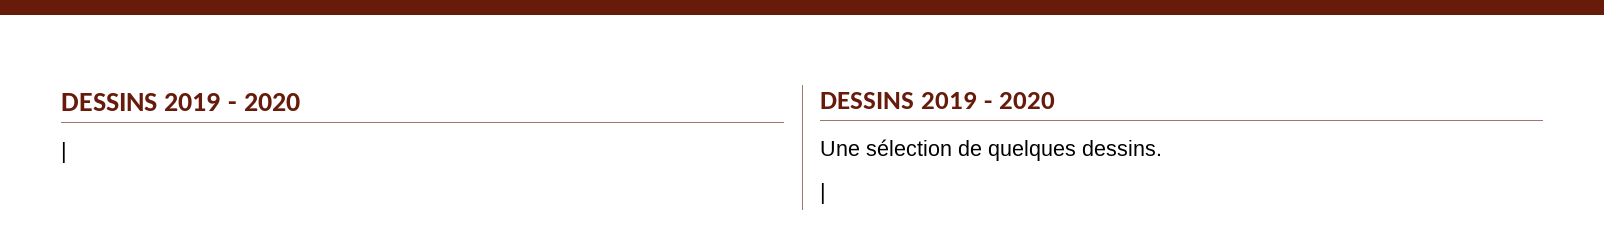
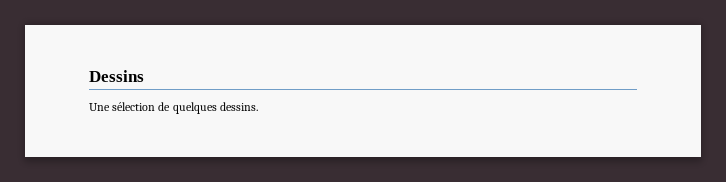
[61,93,301,111] [61,142,67,163] [820,92,1056,109] DESSINS 2019 - 2020 // | // DESSINS 2019 - 2020 -> [89,70,144,82] Dessins
[820,183,826,204] // | -> (258, 106) none

